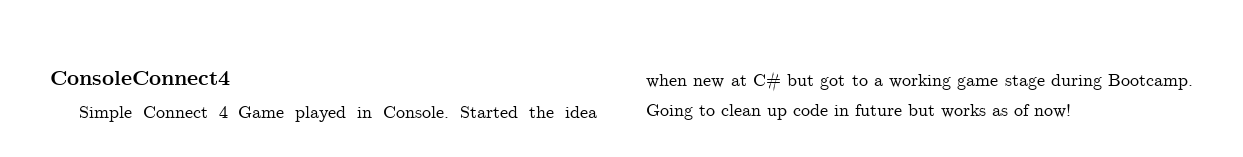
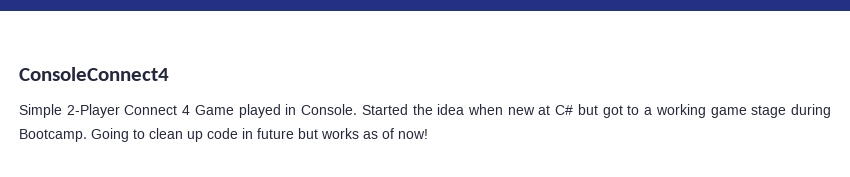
(132, 114) none -> [66,104,120,118] 2-Player

